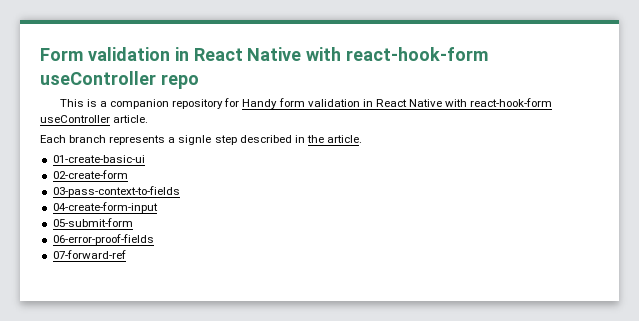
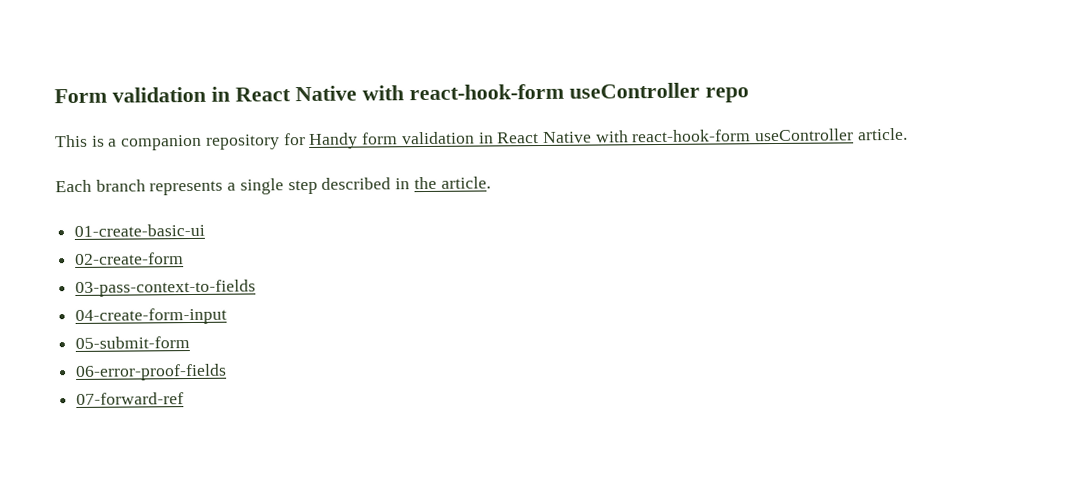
[178,135,212,145] signle -> [239,178,284,195] single

